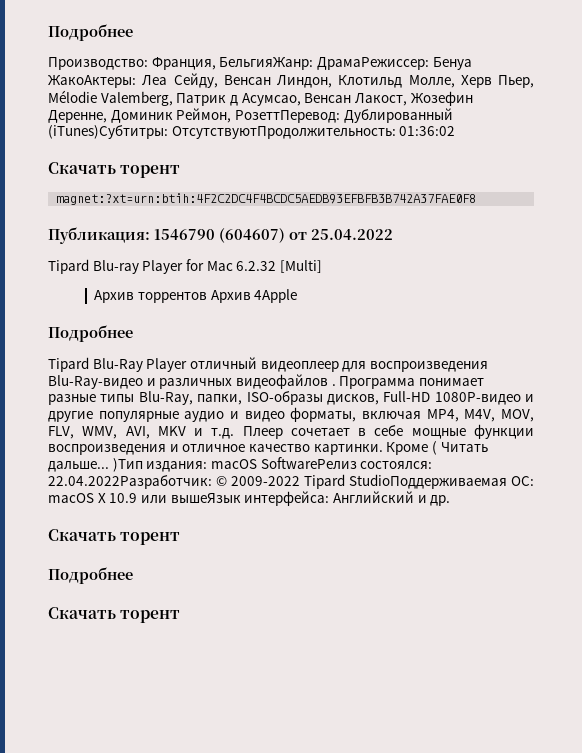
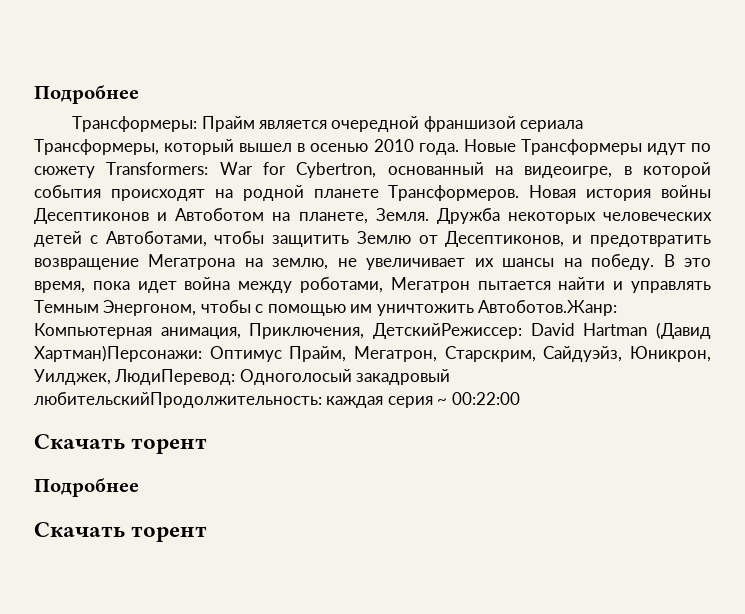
[48,24,133,41] [48,57,472,70] [48,73,534,88] [48,90,473,106] [48,108,453,123] [48,125,456,139] [48,162,181,178] [56,193,477,205] [48,227,393,244] [48,259,322,274] [94,289,298,303] [48,325,133,342] [48,357,488,372] [48,374,484,389] [48,391,534,405] [48,407,534,422] [48,424,534,439] [48,441,488,455] [48,457,433,472] [48,474,534,489] [48,491,451,506] Подробнее // Производство: Франция, БельгияЖанр: ДрамаРежиссер: Бенуа ЖакоАктеры: Леа Сейду, Венсан Линдон, Клотильд Молле, Херв Пьер, Mélodie Valemberg, Патрик д Асумсао, Венсан Лакост, Жозефин Деренне, Доминик Реймон, РозеттПеревод: Дублированный (iTunes)Субтитры: ОтсутствуютПродолжительность: 01:36:02 // Скачать торент // magnet:?xt=urn:btih:4F2C2DC4F4BCDC5AEDB93EFBFB3B742A37FAE0F8 // Публикация: 1546790 (604607) от 25.04.2022 // Tipard Blu-ray Player for Mac 6.2.32 [Multi] // Архив торрентов Архив 4Apple // Подробнее // Tipard Blu-Ray Player отличный видеоплеер для воспроизведения Blu-Ray-видео и различных видеофайлов . Программа понимает разные типы Blu-Ray, папки, ISO-образы дисков, Full-HD 1080P-видео и другие популярные аудио и видео форматы, включая MP4, M4V, MOV, FLV, WMV, AVI, MKV и т.д. Плеер сочетает в себе мощные функции воспроизведения и отличное качество картинки. Кроме ( Читать дальше... )Тип издания: macOS SoftwareРелиз состоялся: 22.04.2022Разработчик: © 2009-2022 Tipard StudioПоддерживаемая ОС: macOS X 10.9 или вышеЯзык интерфейса: Английский и др. -> [34,85,139,104] [72,116,584,132] [34,139,712,155] [34,162,711,178] [34,185,711,201] [34,208,712,224] [34,231,711,247] [34,254,712,270] [34,277,711,293] [34,300,618,316] [34,322,711,339] [34,345,711,362] [34,369,451,385] [34,392,520,408] Подробнее // Трансформеры: Прайм является очередной франшизой сериала Трансформеры, который вышел в осенью 2010 года. Новые Трансформеры идут по сюжету Transformers: War for Cybertron, основанный на видеоигре, в которой события происходят на родной планете Трансформеров. Новая история войны Десептиконов и Автоботом на планете, Земля. Дружба некоторых человеческих детей с Автоботами, чтобы защитить Землю от Десептиконов, и предотвратить возвращение Мегатрона на землю, не увеличивает их шансы на победу. В это время, пока идет война между роботами, Мегатрон пытается найти и управлять Темным Энергоном, чтобы с помощью им уничтожить Автоботов.Жанр: Компьютерная анимация, Приключения, ДетскийРежиссер: David Hartman (Давид Хартман)Персонажи: Оптимус Прайм, Мегатрон, Старскрим, Сайдуэйз, Юникрон, Уилджек, ЛюдиПеревод: Одноголосый закадровый любительскийПродолжительность: каждая серия ~ 00:22:00

